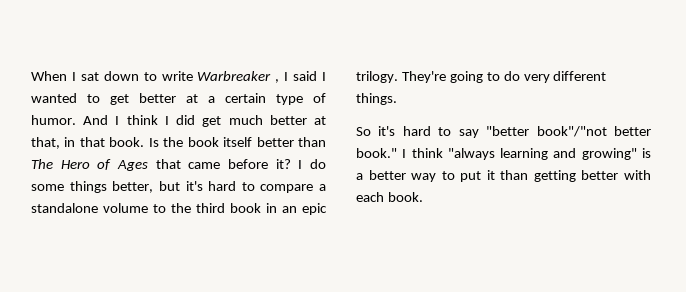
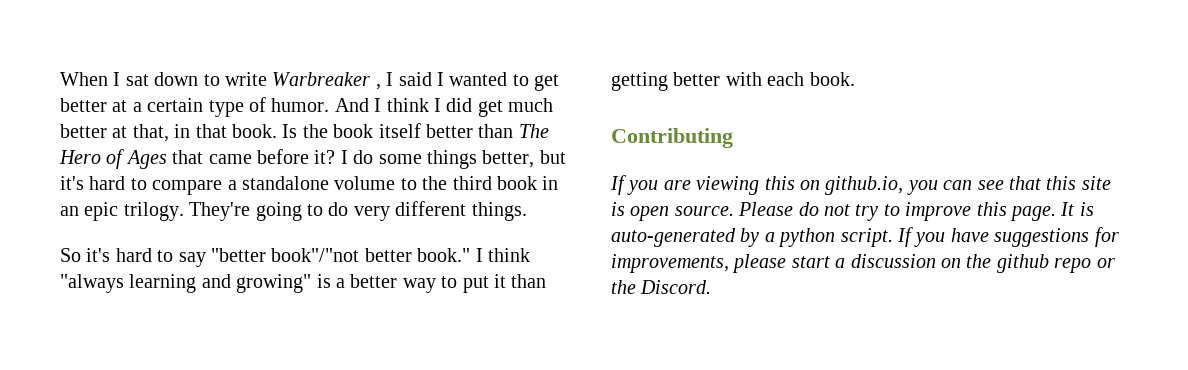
(423, 197) none -> [611,128,733,148] [610,175,1111,195] [611,202,1094,221] [611,227,1119,247] [611,254,1115,273] [611,280,712,294] // Contributing // If you are viewing this on github.io, you can see that this site is open source. Please do not try to improve this page. It is auto-generated by a python script. If you have suggestions for improvements, please start a discussion on the github repo or the Discord.

